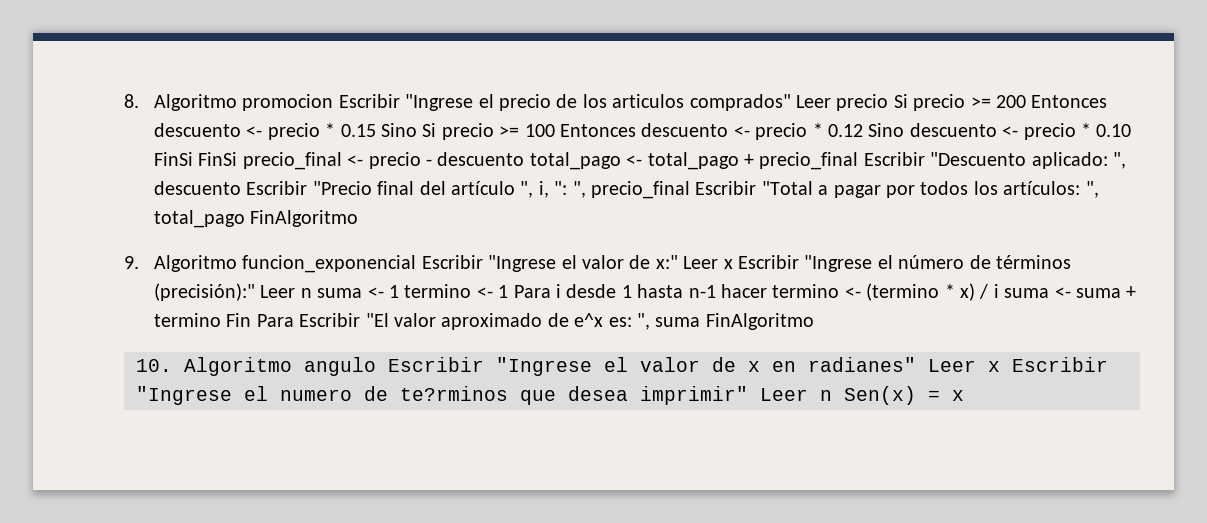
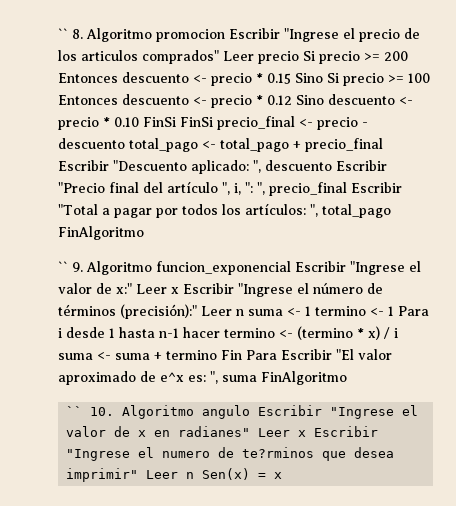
(124, 101) none -> [58,28,68,39] ``
(359, 218) none -> [58,261,68,272] ``
(814, 321) none -> [66,406,83,416] ``

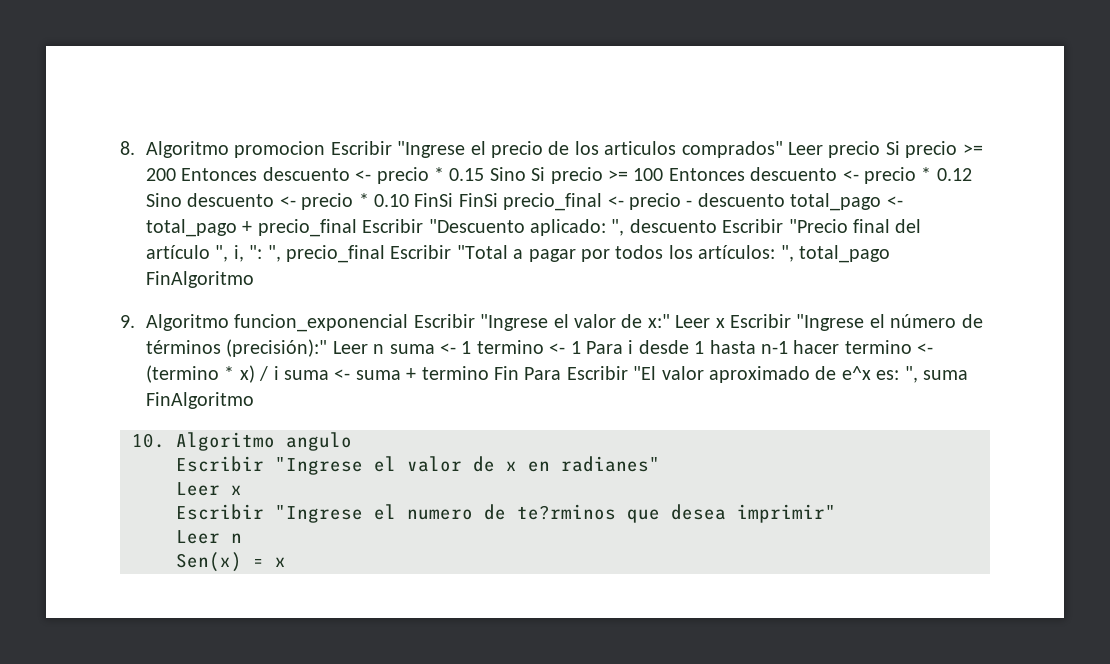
[58,28,68,39] `` -> (120, 148) none
[58,261,68,272] `` -> (254, 279) none
[66,406,83,416] `` -> (254, 400) none
(251, 412) none -> (352, 441) //
[258,428,307,437] Leer x -> [176,482,242,496] // Leer x //
[146,470,195,479] Leer n -> [176,530,242,544] // Leer n //

